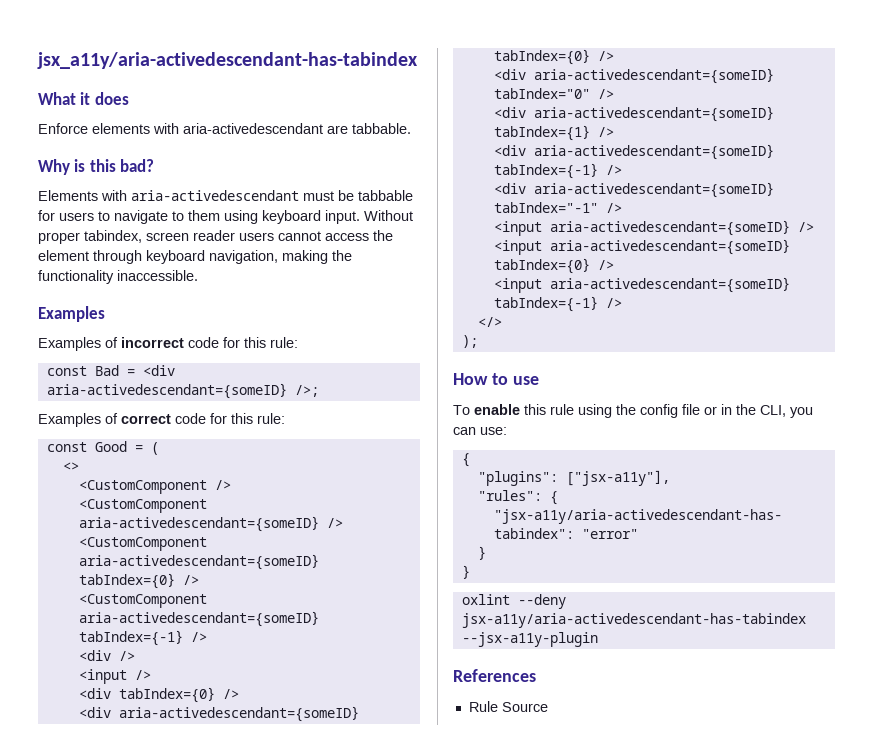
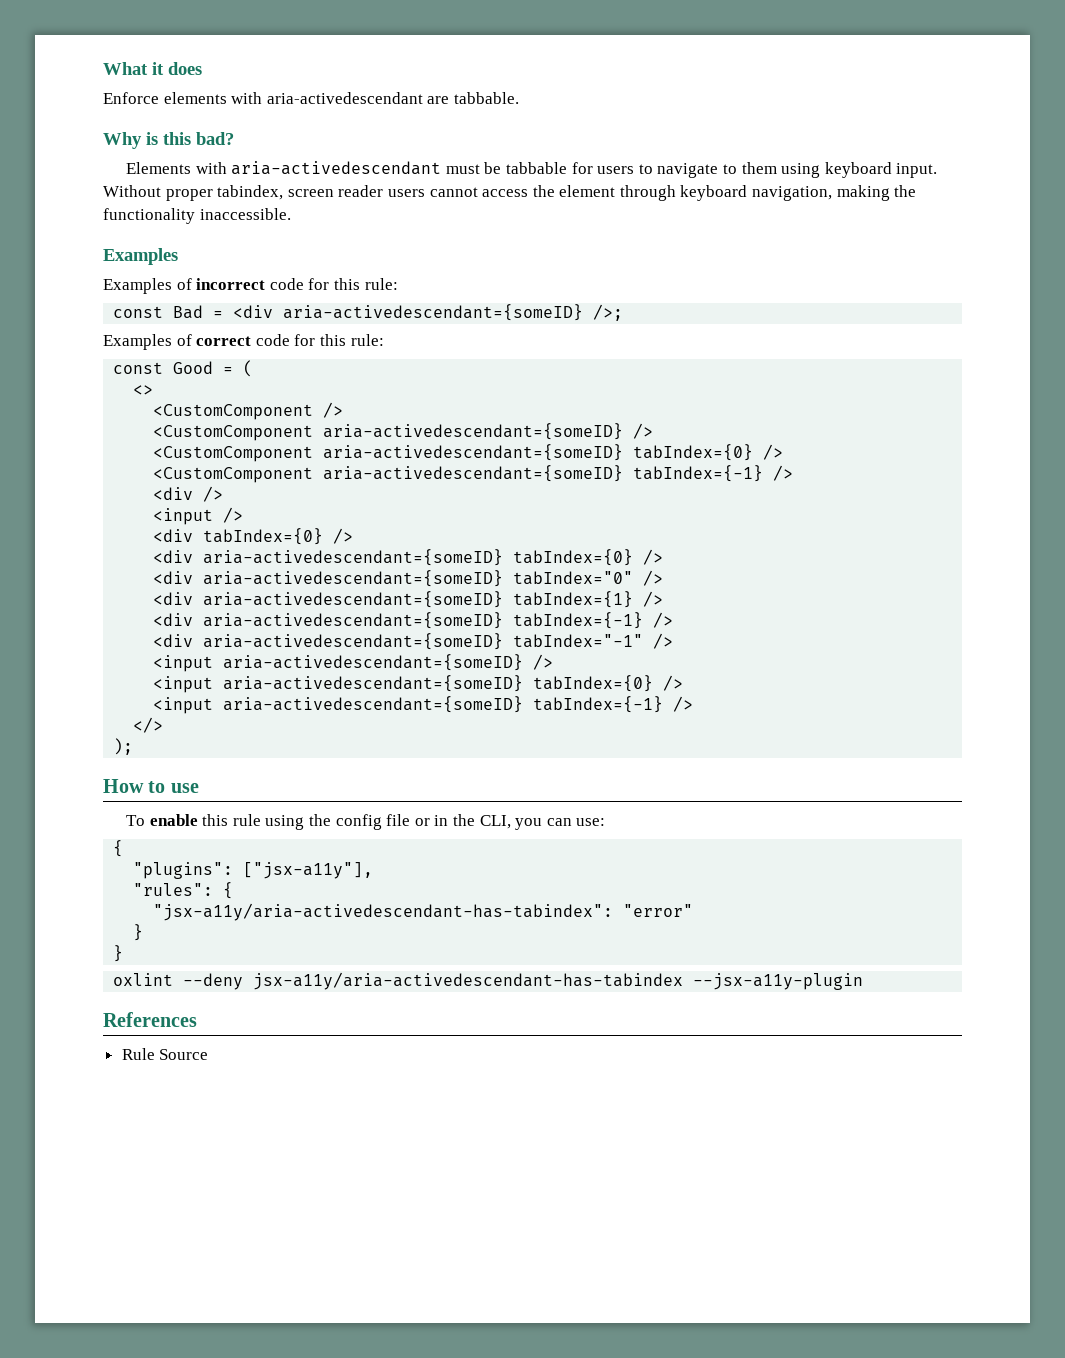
[37,52,418,69] jsx_a11y/aria-activedescendant-has-tabindex // -> (103, 68) none

